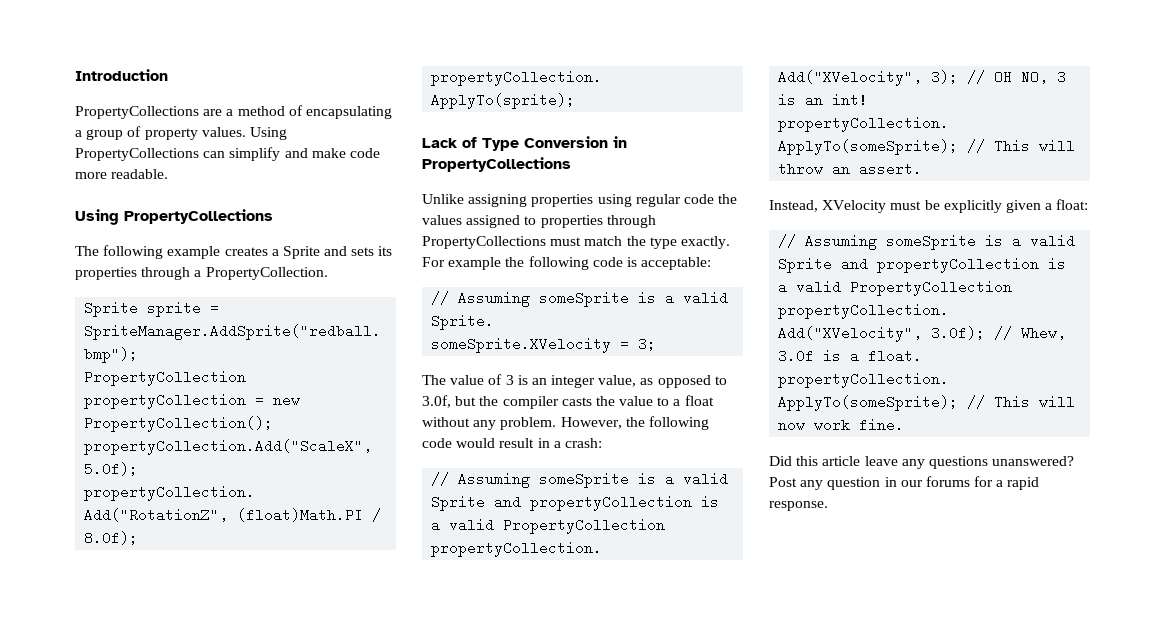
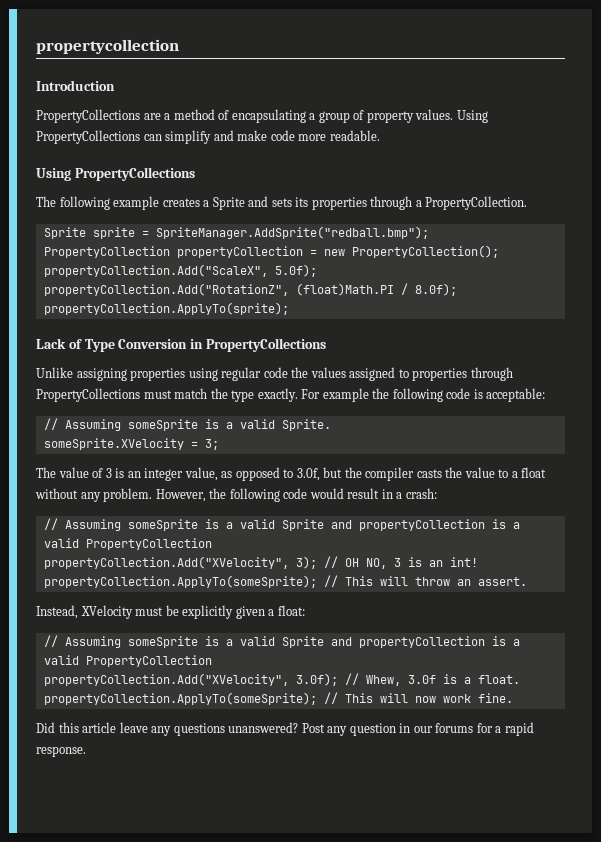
(75, 75) none -> [36,39,179,54] propertycollection //

